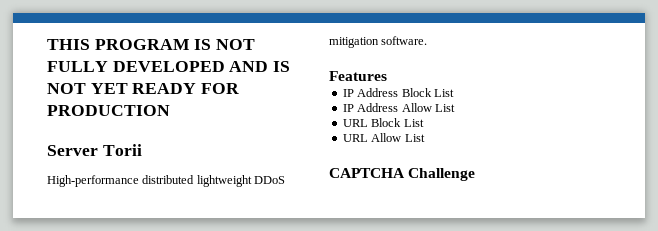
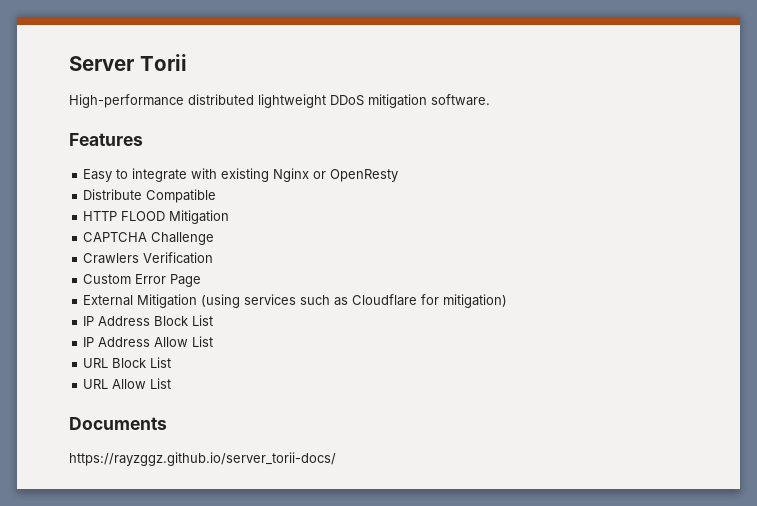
[47,39,256,50] [47,61,291,72] [47,83,240,94] [47,105,170,116] THIS PROGRAM IS NOT FULLY DEVELOPED AND IS NOT YET READY FOR PRODUCTION // -> (69, 63) none
(387, 76) none -> [83,168,399,182] [83,189,217,203] [83,210,230,224] [83,232,215,245] [83,252,214,264] [83,274,202,287] [83,294,508,308] // Easy to integrate with existing Nginx or OpenResty // Distribute Compatible // HTTP FLOOD Mitigation // CAPTCHA Challenge // Crawlers Verification // Custom Error Page // External Mitigation (using services such as Cloudflare for mitigation)
[329,168,476,181] CAPTCHA Challenge -> [69,417,167,430] [69,452,336,466] Documents // https://rayzggz.github.io/server_torii-docs/

